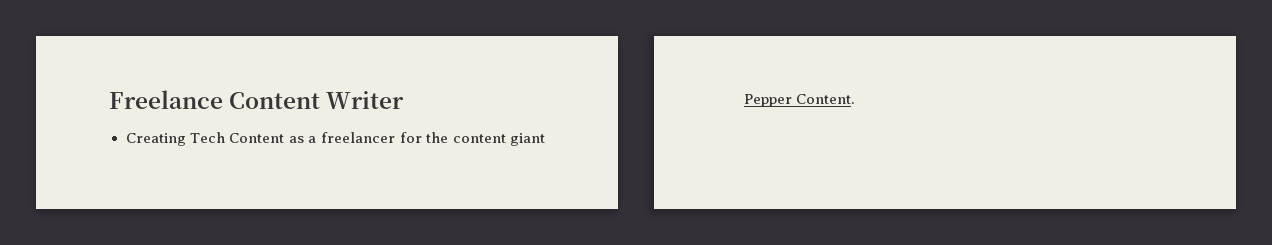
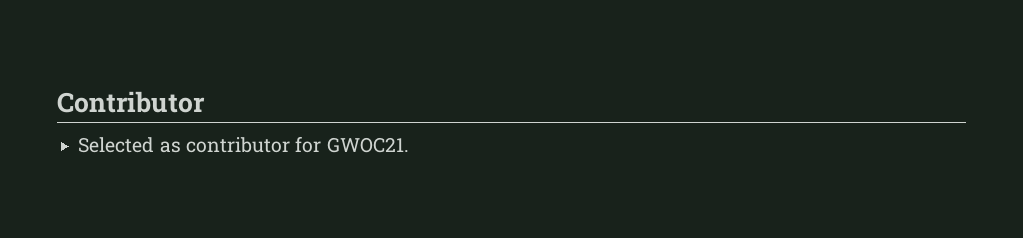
[109,90,405,109] [125,132,545,146] [743,94,855,107] Freelance Content Writer // Creating Tech Content as a freelancer for the content giant Pepper Content. -> [57,91,205,113] [78,136,409,153] Contributor // Selected as contributor for GWOC21.

